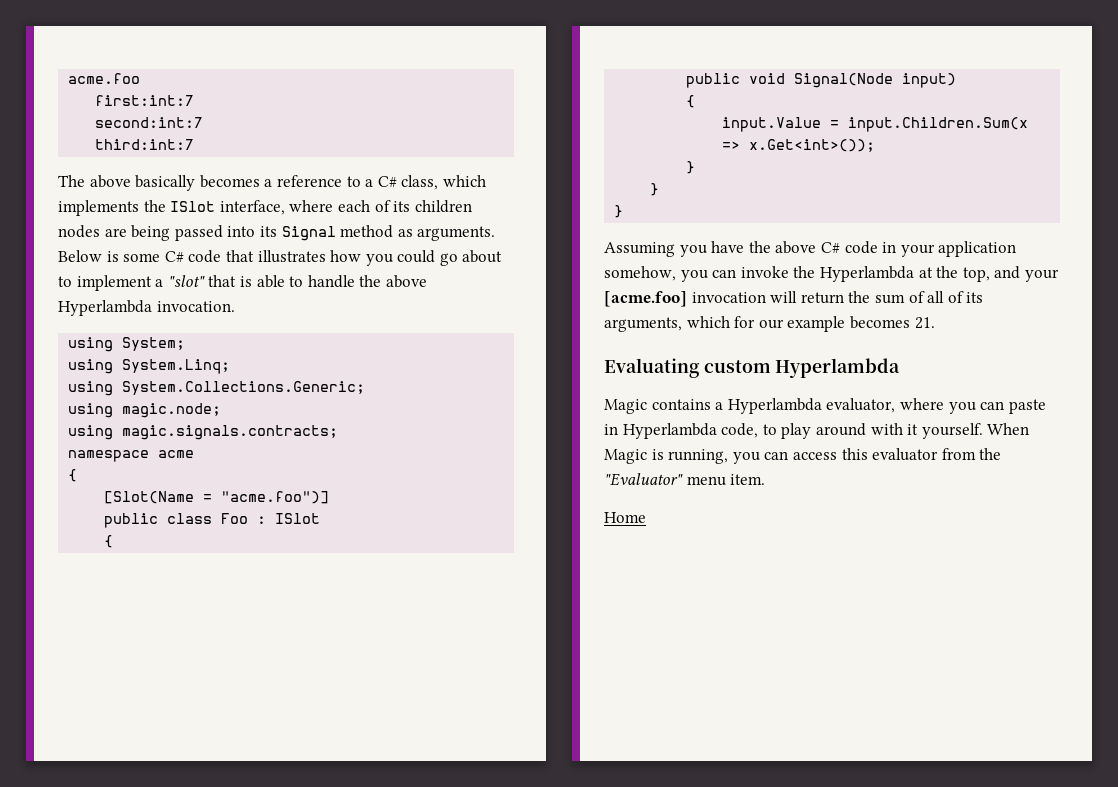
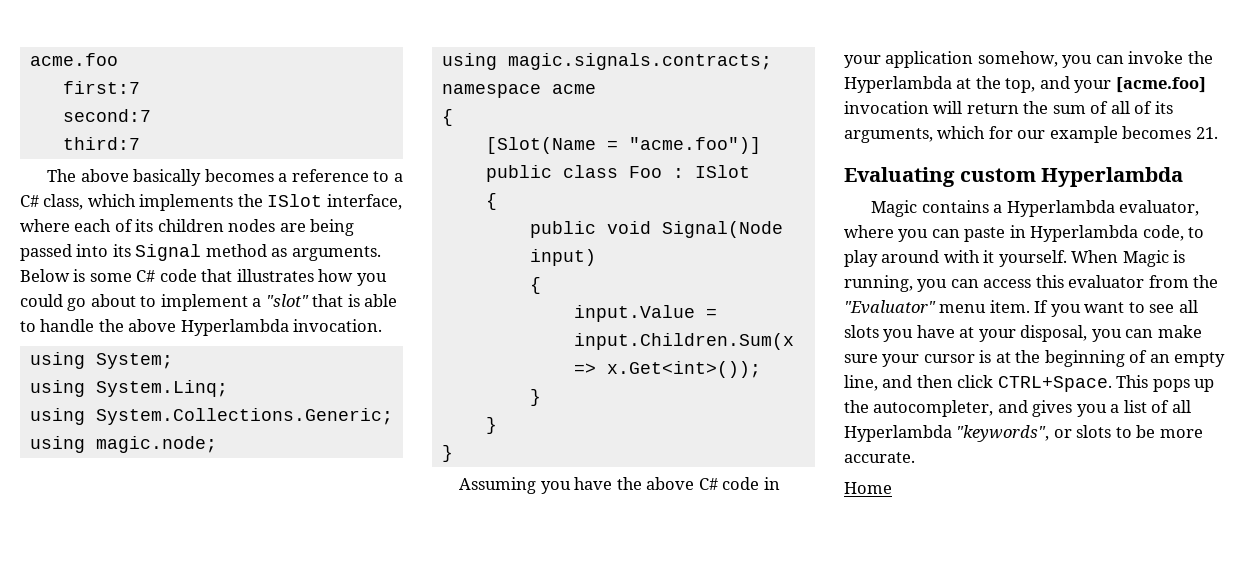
[95,95,195,106] [95,117,204,128] [95,139,195,150] first:int:7 // second:int:7 // third:int:7 -> [62,81,140,94] [62,109,151,122] [62,137,140,150] first:7 // second:7 // third:7
(766, 479) none -> [1034,300,1198,317] [844,325,1202,342] [844,350,1226,367] [844,375,1215,392] [844,400,1191,417] [844,425,1203,442] [844,452,915,463] If you want to see all slots you have at your disposal, you can make sure your cursor is at the beginning of an empty line, and then click CTRL+Space. This pops up the autocompleter, and gives you a list of all Hyperlambda "keywords", or slots to be more accurate.

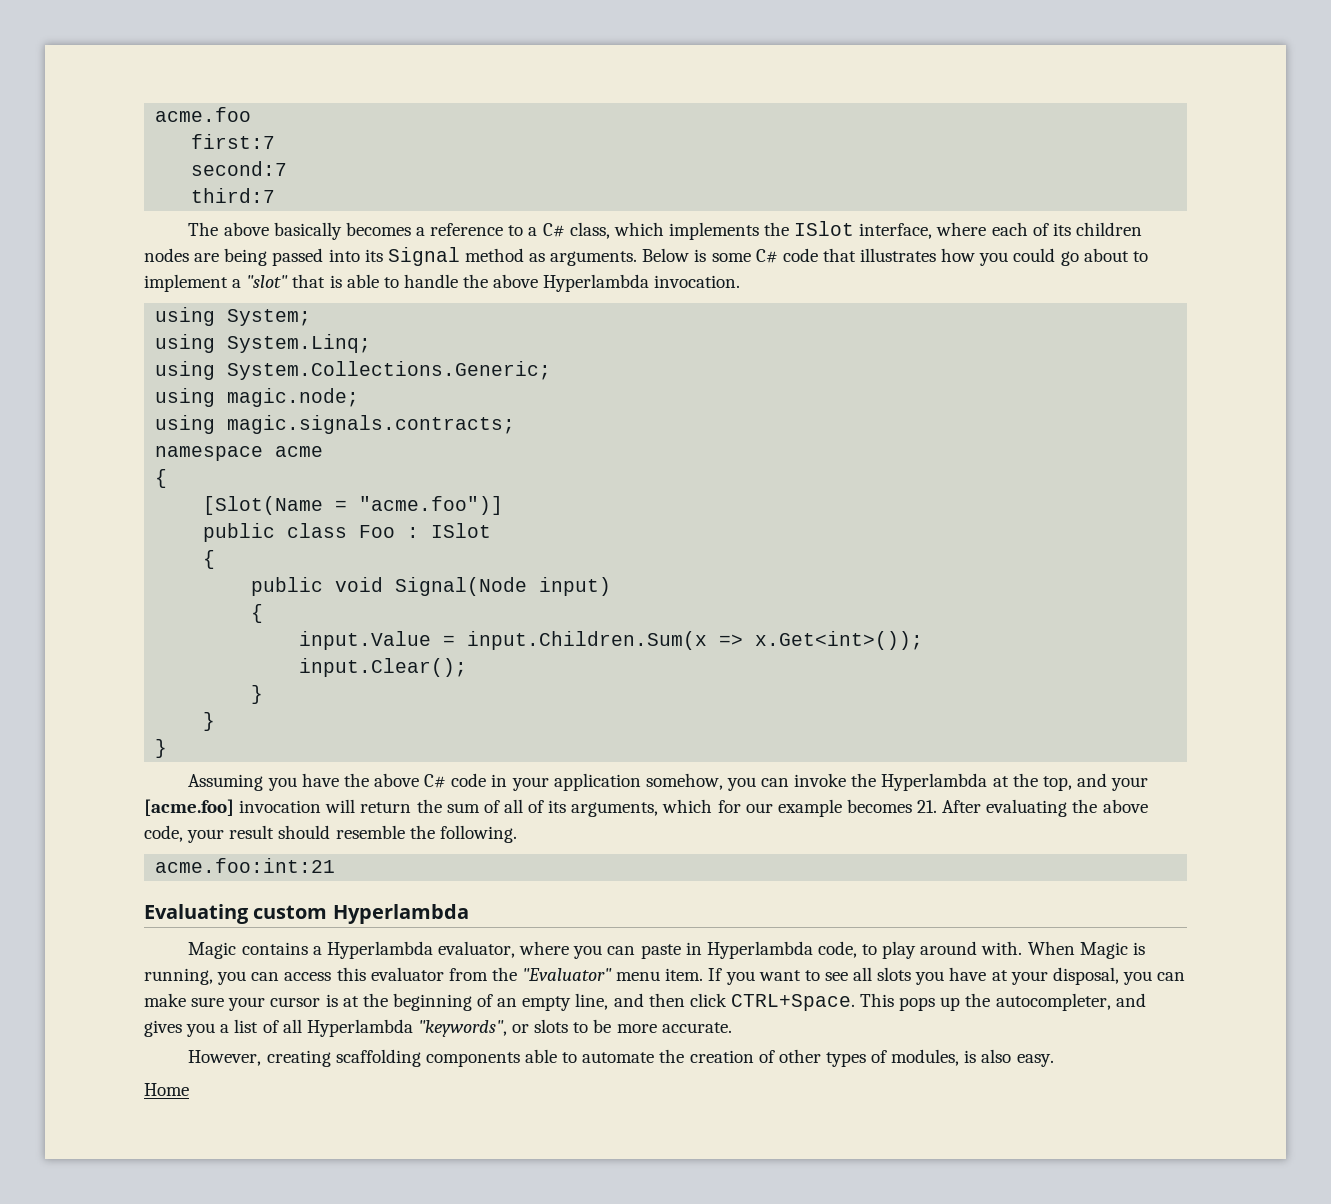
(761, 369) none -> [299,658,468,677] // input.Clear();
(1218, 133) none -> [942,799,1148,817] [144,825,517,843] [155,858,336,873] After evaluating the above code, your result should resemble the following. // acme.foo:int:21
[943,250,1067,267] with it yourself. -> [981,941,1023,955] with.
(915, 457) none -> [188,1049,1054,1067] // However, creating scaffolding components able to automate the creation of other types of modules, is also easy.

